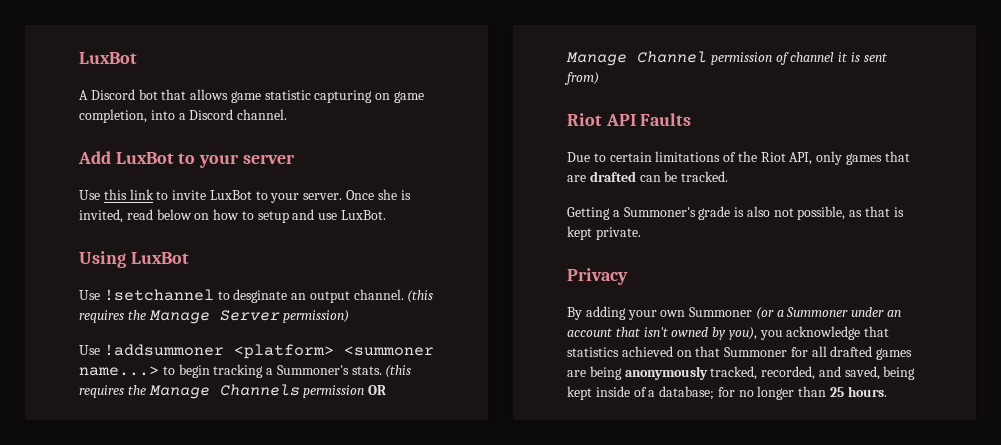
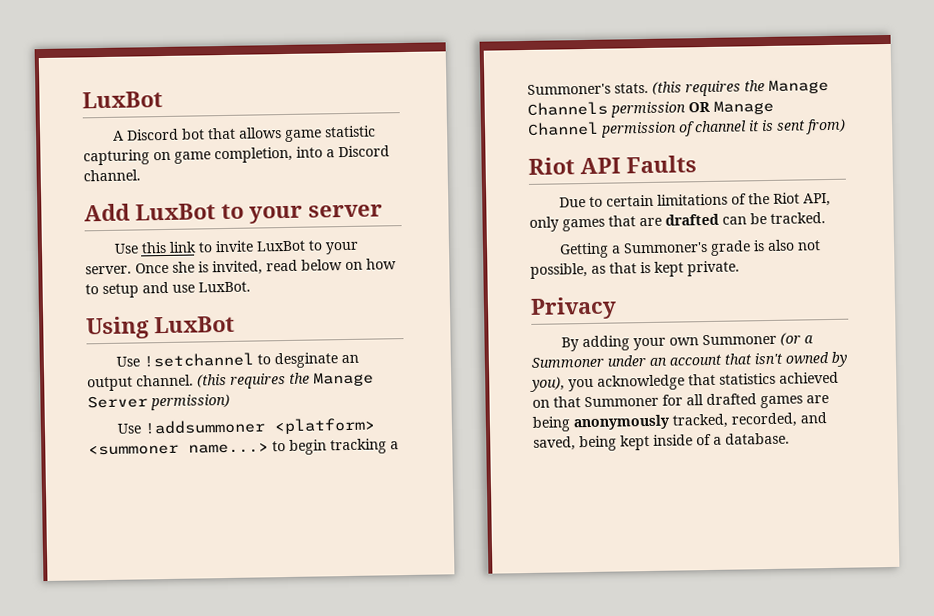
[659,386,887,400] database; for no longer than 25 hours. -> [725,432,790,445] database.

